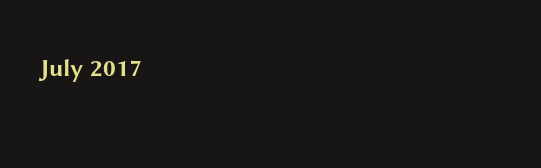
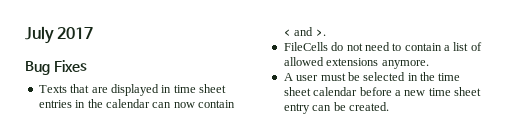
(142, 68) none -> [25,60,87,75] [38,84,226,96] [38,99,235,108] [283,27,326,36] [283,42,482,51] [283,57,429,69] [283,72,461,81] [283,87,481,96] [283,102,389,114] // Bug Fixes // Texts that are displayed in time sheet entries in the calendar can now contain < and >. // FileCells do not need to contain a list of allowed extensions anymore. // A user must be selected in the time sheet calendar before a new time sheet entry can be created.

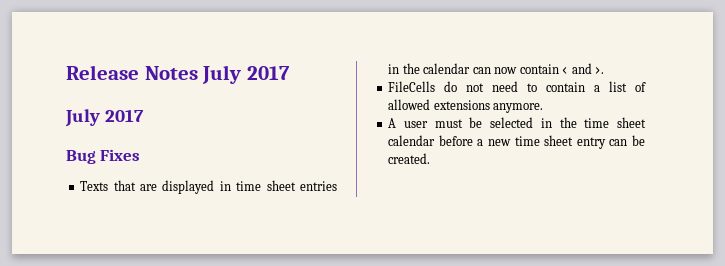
(25, 35) none -> [66,65,290,84] Release Notes July 2017 //

